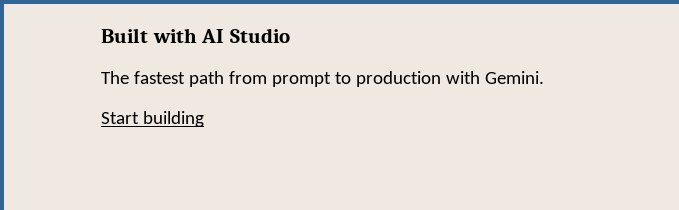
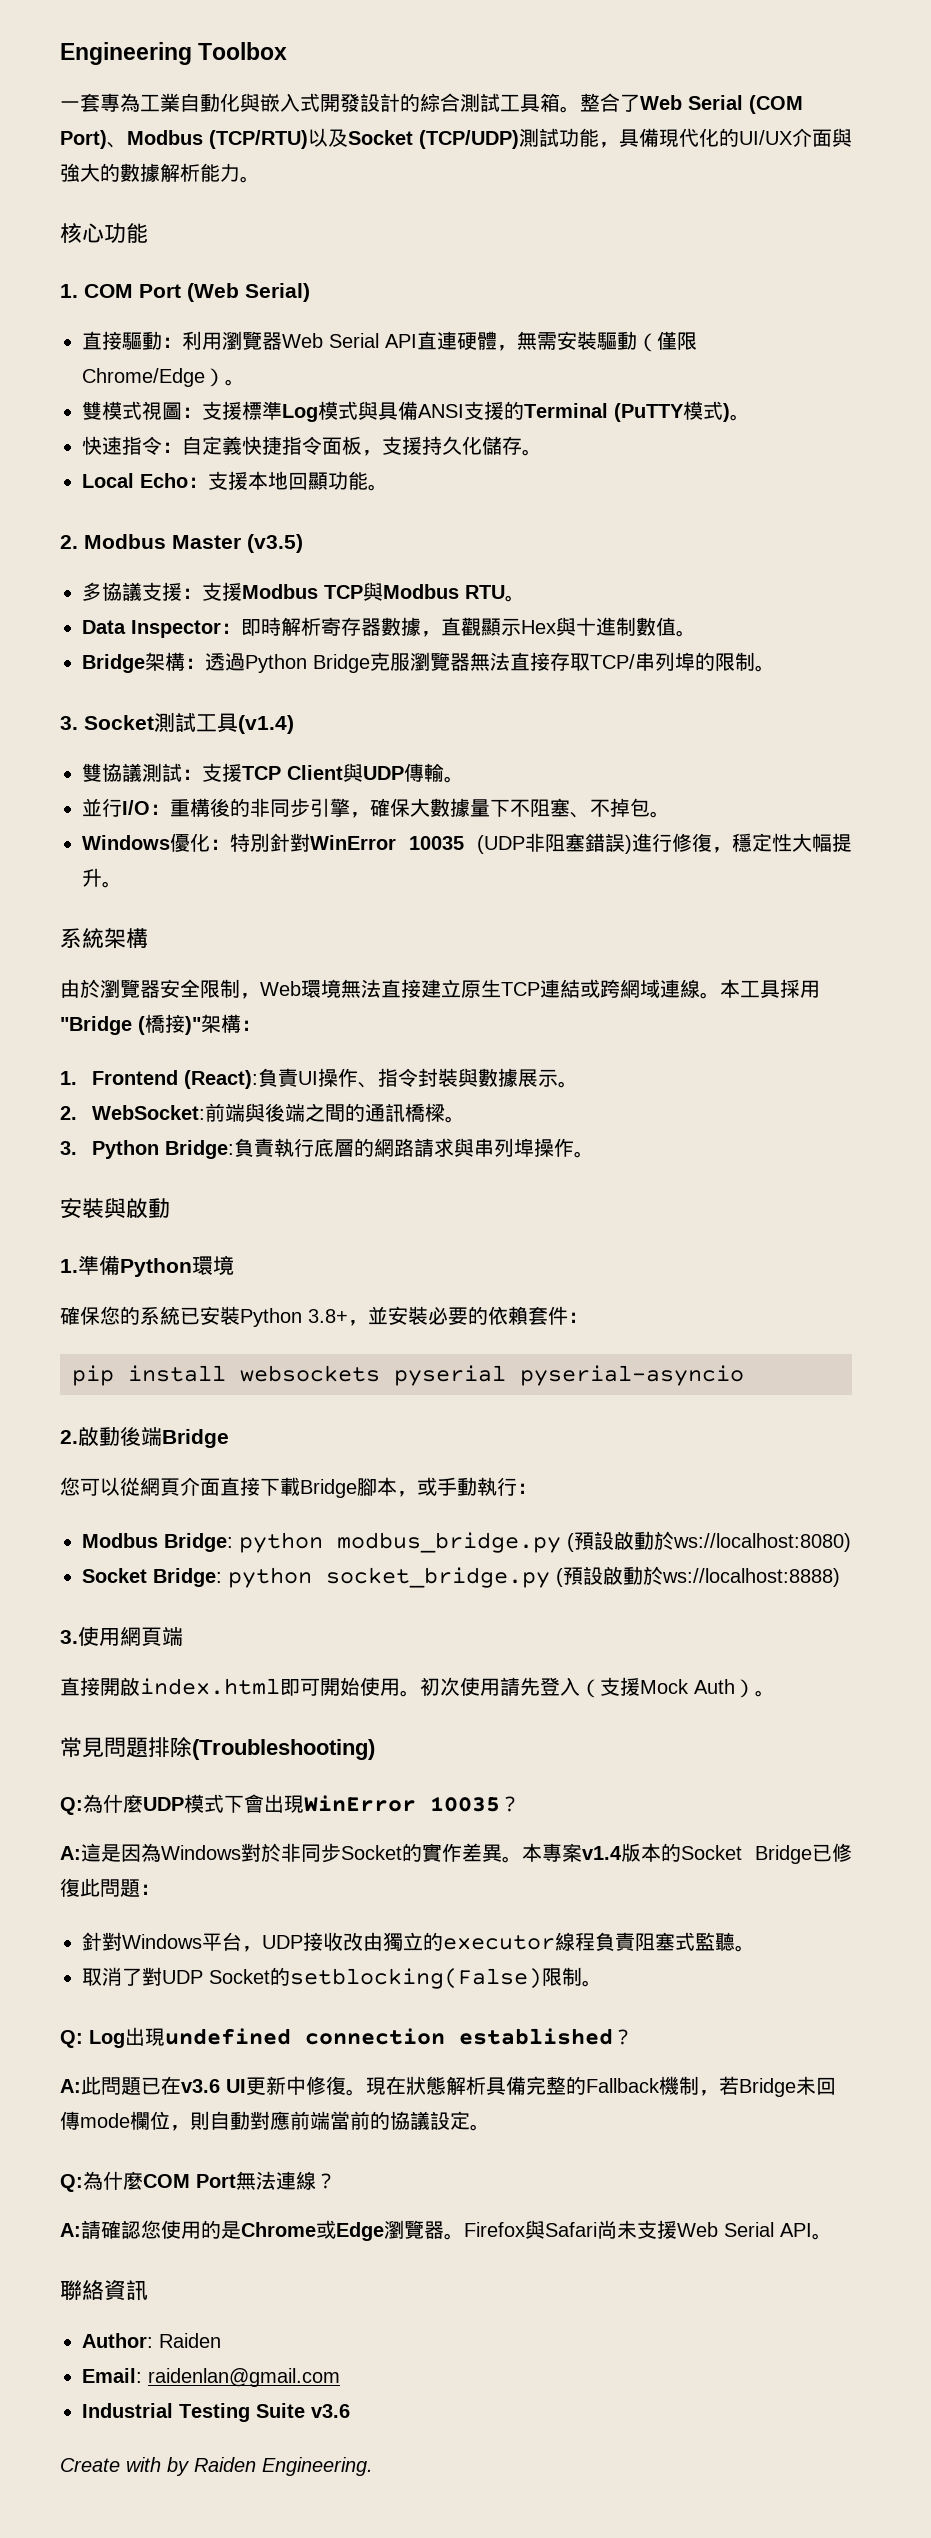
[101,28,290,43] [101,71,544,87] [101,111,204,127] Built with AI Studio // The fastest path from prompt to production with Gemini. // Start building -> [60,42,288,65] [60,93,803,114] [60,128,852,149] [60,163,260,183] [60,223,148,243] [60,283,310,302] [82,331,697,352] [82,368,245,387] [82,401,750,422] [82,436,542,456] [82,471,388,491] [60,534,303,553] [82,582,525,602] [82,617,696,638] [82,652,775,673] [60,713,294,734] [82,763,464,783] [82,798,670,818] [82,833,852,854] [82,868,122,888] [60,928,148,949] [60,979,820,999] [60,1014,261,1035] [60,1068,579,1089] [60,1103,466,1123] [60,1138,595,1159] [60,1198,170,1219] [60,1255,234,1277] [60,1306,588,1327] [72,1365,744,1386] [60,1426,229,1448] [60,1477,537,1498] [82,1531,851,1553] [82,1566,840,1588] [60,1626,183,1646] [60,1677,775,1698] [60,1737,375,1760] [60,1794,520,1815] [60,1843,852,1864] [60,1878,160,1897] [82,1932,755,1952] [82,1967,602,1989] [60,2027,633,2048] [60,2076,836,2097] [60,2111,490,2131] [60,2171,336,2192] [60,2220,832,2241] [60,2280,148,2301] [82,2333,221,2348] [82,2368,340,2387] [82,2403,350,2422] [60,2457,373,2476] Engineering Toolbox // 一套專為工業自動化與嵌入式開發設計的綜合測試工具箱。整合了Web Serial (COM Port)、Modbus (TCP/RTU)以及Socket (TCP/UDP)測試功能，具備現代化的UI/UX介面與強大的數據解析能力。 // 核心功能 // 1. COM Port (Web Serial) // 直接驅動：利用瀏覽器Web Serial API直連硬體，無需安裝驅動（僅限Chrome/Edge）。 // 雙模式視圖：支援標準Log模式與具備ANSI支援的Terminal (PuTTY模式)。 // 快速指令：自定義快捷指令面板，支援持久化儲存。 // Local Echo：支援本地回顯功能。 // 2. Modbus Master (v3.5) // 多協議支援：支援Modbus TCP與Modbus RTU。 // Data Inspector：即時解析寄存器數據，直觀顯示Hex與十進制數值。 // Bridge架構：透過Python Bridge克服瀏覽器無法直接存取TCP/串列埠的限制。 // 3. Socket測試工具(v1.4) // 雙協議測試：支援TCP Client與UDP傳輸。 // 並行I/O：重構後的非同步引擎，確保大數據量下不阻塞、不掉包。 // Windows優化：特別針對WinError 10035 (UDP非阻塞錯誤)進行修復，穩定性大幅提升。 // 系統架構 // 由於瀏覽器安全限制，Web環境無法直接建立原生TCP連結或跨網域連線。本工具採用"Bridge (橋接)"架構： // 1. Frontend (React):負責UI操作、指令封裝與數據展示。 // 2. WebSocket:前端與後端之間的通訊橋樑。 // 3. Python Bridge:負責執行底層的網路請求與串列埠操作。 // 安裝與啟動 // 1.準備Python環境 // 確保您的系統已安裝Python 3.8+，並安裝必要的依賴套件： // pip install websockets pyserial pyserial-asyncio // 2.啟動後端Bridge // 您可以從網頁介面直接下載Bridge腳本，或手動執行： // Modbus Bridge: python modbus_bridge.py (預設啟動於ws://localhost:8080) // Socket Bridge: python socket_bridge.py (預設啟動於ws://localhost:8888) // 3.使用網頁端 // 直接開啟index.html即可開始使用。初次使用請先登入（支援Mock Auth）。 // 常見問題排除(Troubleshooting) // Q:為什麼UDP模式下會出現WinError 10035？ // A:這是因為Windows對於非同步Socket的實作差異。本專案v1.4版本的Socket Bridge已修復此問題： // 針對Windows平台，UDP接收改由獨立的executor線程負責阻塞式監聽。 // 取消了對UDP Socket的setblocking(False)限制。 // Q: Log出現undefined connection established？ // A:此問題已在v3.6 UI更新中修復。現在狀態解析具備完整的Fallback機制，若Bridge未回傳mode欄位，則自動對應前端當前的協議設定。 // Q:為什麼COM Port無法連線？ // A:請確認您使用的是Chrome或Edge瀏覽器。Firefox與Safari尚未支援Web Serial API。 // 聯絡資訊 // Author: Raiden // Email: raidenlan@gmail.com // Industrial Testing Suite v3.6 // Create with by Raiden Engineering.

